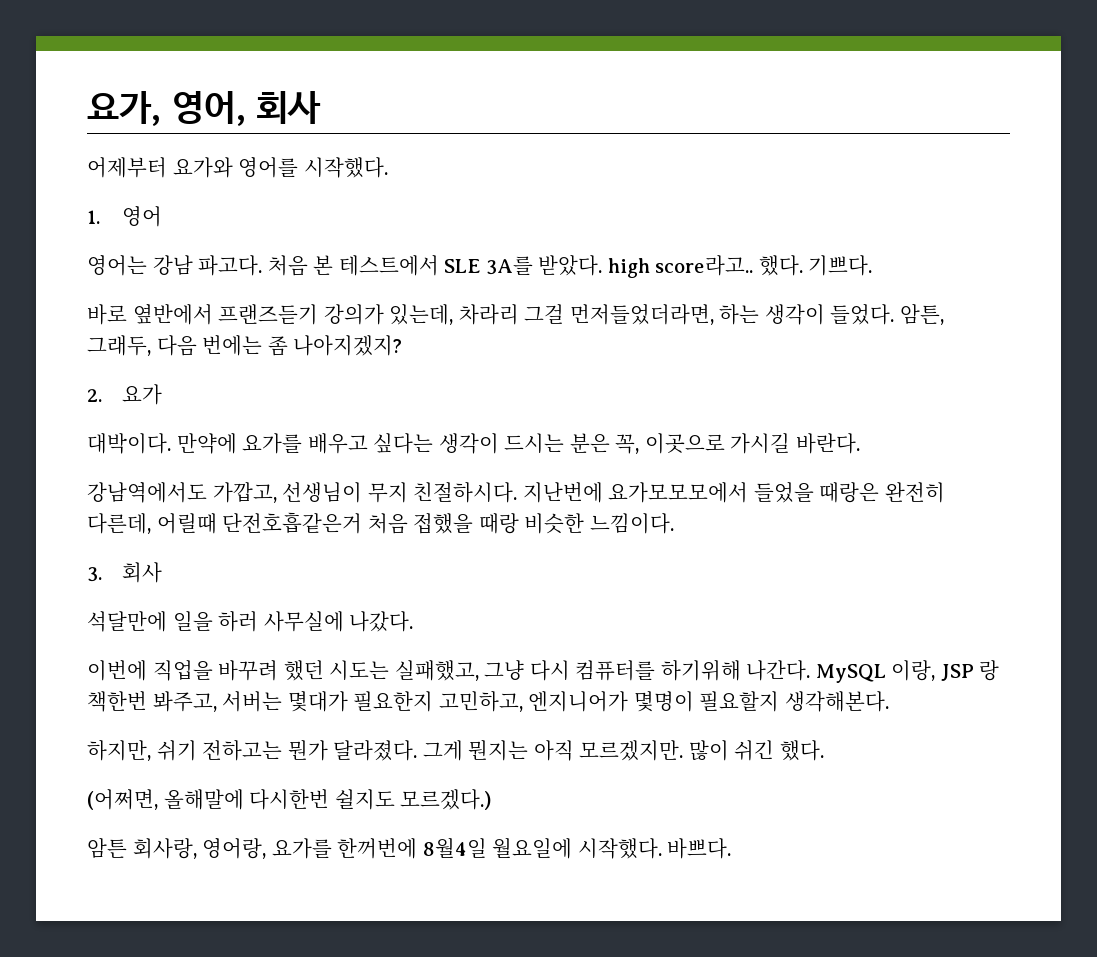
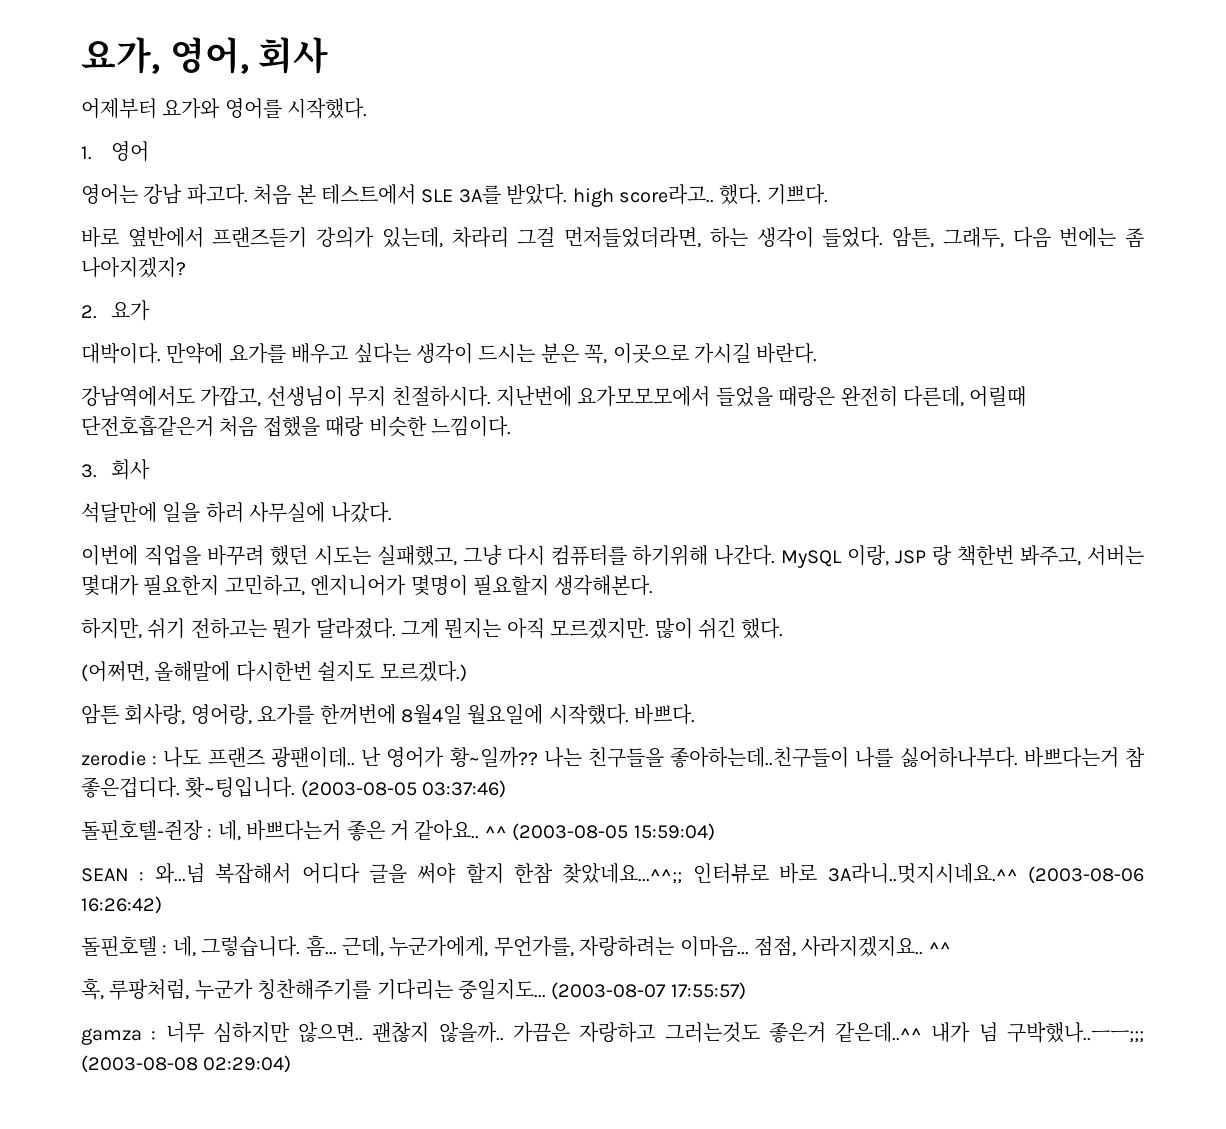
(732, 848) none -> [81,747,1145,768] [81,777,507,798] [81,820,715,841] [81,863,1144,884] [81,896,162,914] [81,935,951,957] [81,978,746,1000] [81,1022,1145,1045] [81,1055,292,1073] // zerodie : 나도 프랜즈 광팬이데.. 난 영어가 황~일까?? 나는 친구들을 좋아하는데..친구들이 나를 싫어하나부다. 바쁘다는거 참 좋은겁디다. 홧~팅입니다. (2003-08-05 03:37:46) // 돌핀호텔-쥔장 : 네, 바쁘다는거 좋은 거 같아요.. ^^ (2003-08-05 15:59:04) // SEAN : 와...넘 복잡해서 어디다 글을 써야 할지 한참 찾았네요...^^;; 인터뷰로 바로 3A라니..멋지시네요.^^ (2003-08-06 16:26:42) // 돌핀호텔 : 네, 그렇습니다. 흠... 근데, 누군가에게, 무언가를, 자랑하려는 이마음... 점점, 사라지겠지요.. ^^ // 혹, 루팡처럼, 누군가 칭찬해주기를 기다리는 중일지도... (2003-08-07 17:55:57) // gamza : 너무 심하지만 않으면.. 괜찮지 않을까.. 가끔은 자랑하고 그러는것도 좋은거 같은데..^^ 내가 넘 구박했나..ㅡㅡ;;; (2003-08-08 02:29:04)

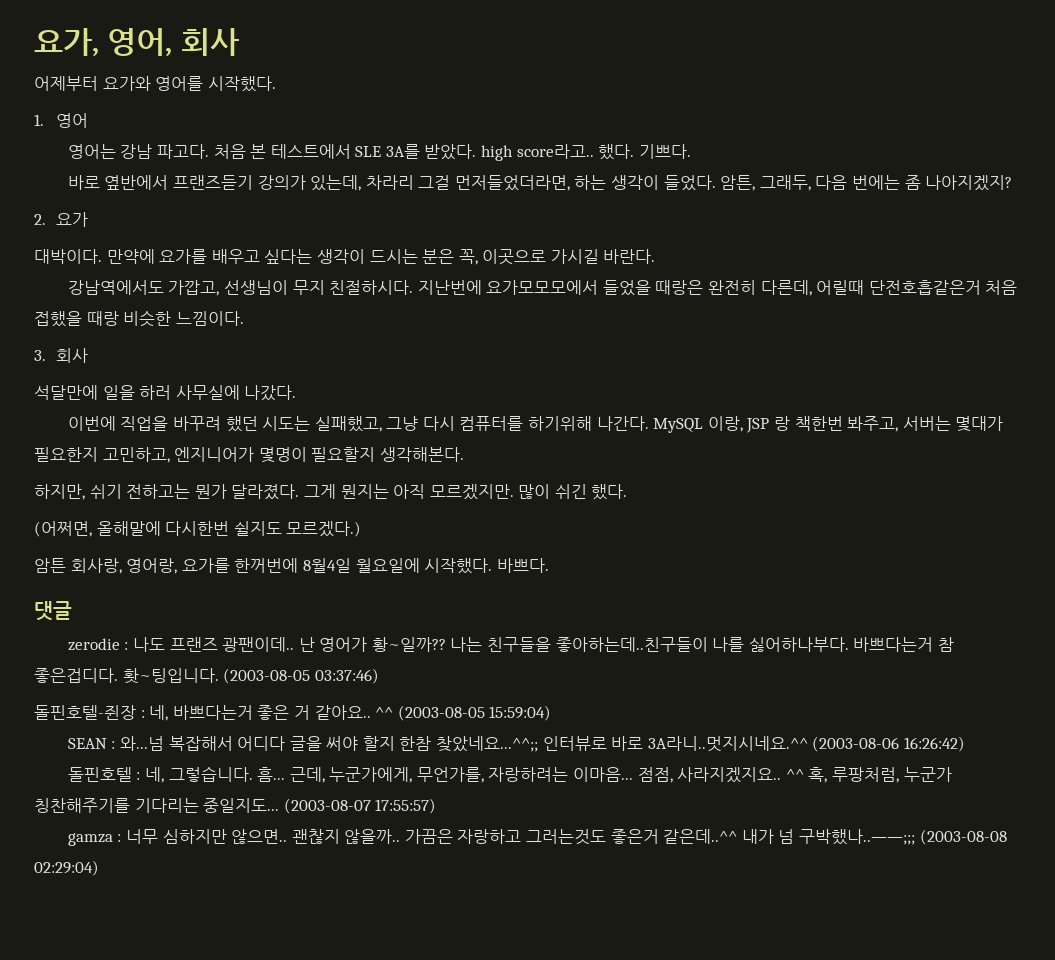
(696, 714) none -> [34,601,72,621] // 댓글
(951, 948) // -> (804, 774) none

